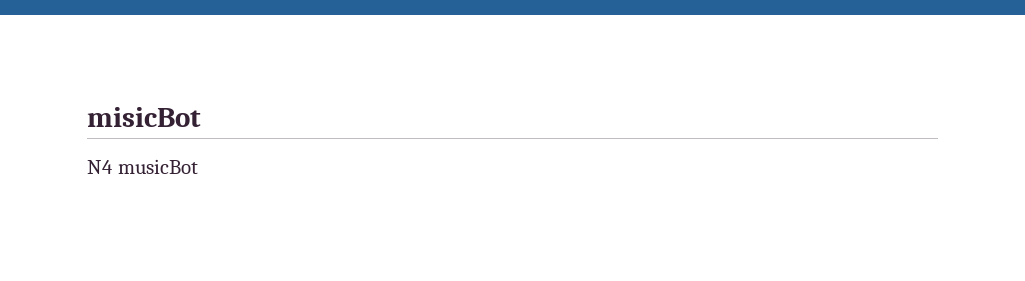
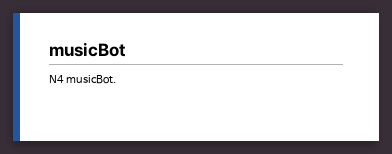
[87,107,201,127] misicBot -> [49,42,126,57] musicBot
[117,159,198,174] musicBot -> [65,75,116,84] musicBot.

